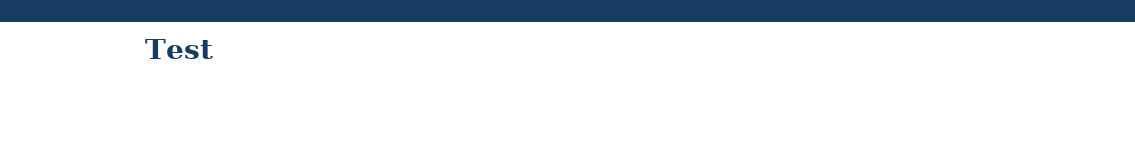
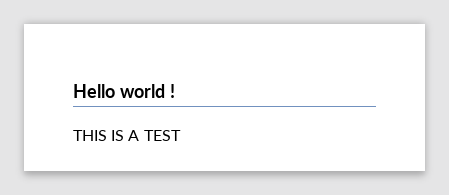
[145,39,213,59] Test -> [73,84,175,98] [73,130,181,141] Hello world ! // THIS IS A TEST

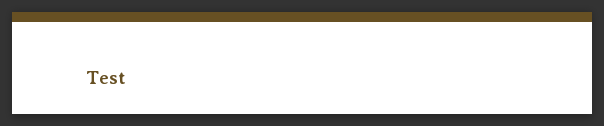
[73,84,175,98] [73,130,181,141] Hello world ! // THIS IS A TEST -> [86,71,126,84] Test

